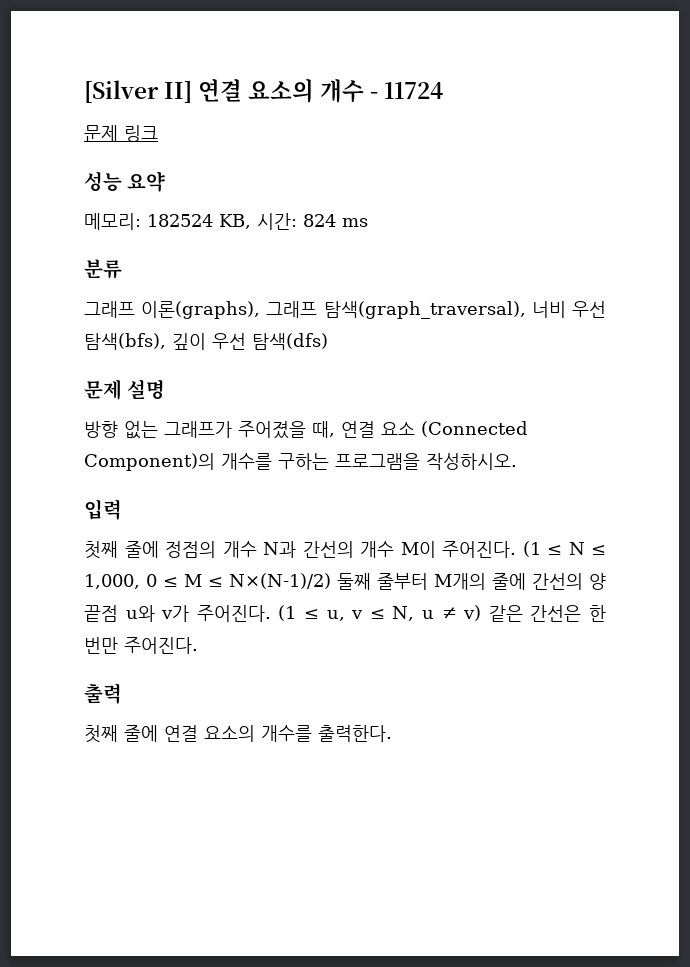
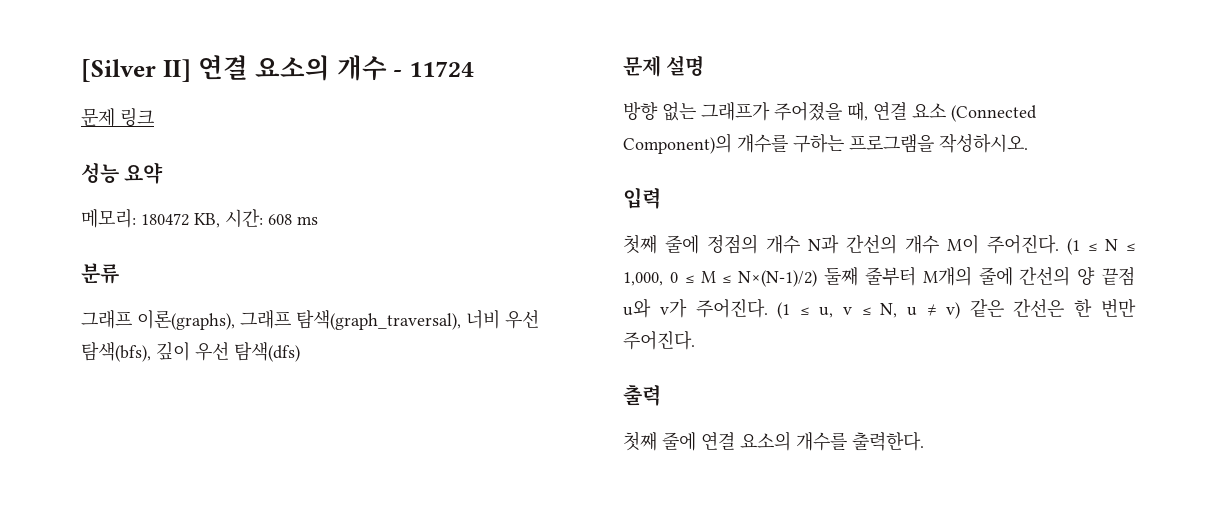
[147,214,213,227] 182524 -> [141,213,189,226] 180472
[303,214,336,227] 824 -> [268,214,292,225] 608

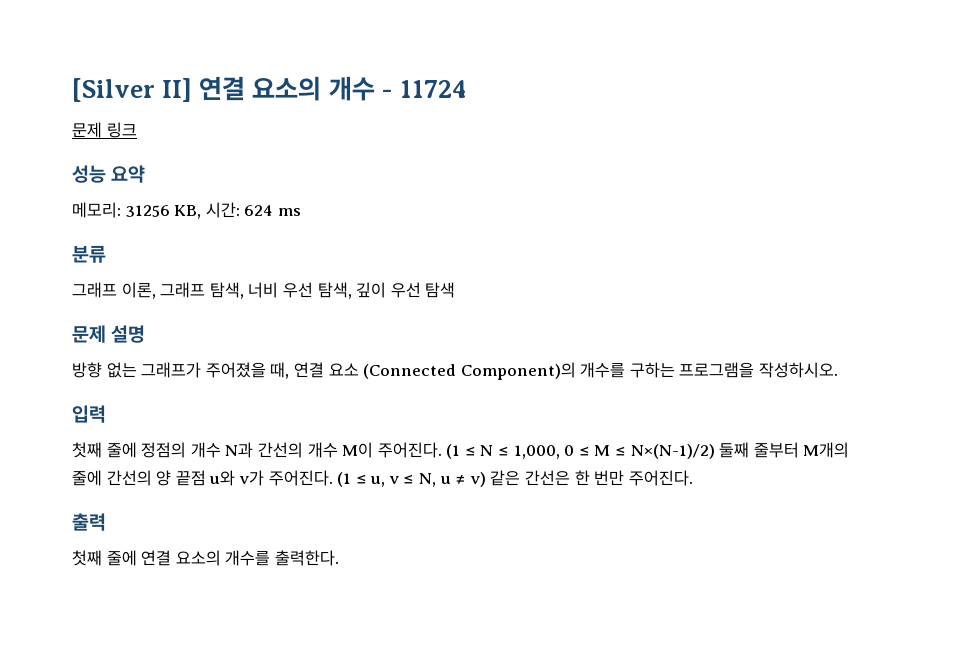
[141,213,189,226] 180472 -> [125,205,170,217] 31256
[268,214,292,225] 608 -> [244,205,274,216] 624
[137,310,461,330] 이론(graphs), 그래프 탐색(graph_traversal), -> [121,282,244,299] 이론, 그래프 탐색,
[81,342,151,362] 탐색(bfs), -> [317,282,352,299] 탐색,
[234,342,300,362] 탐색(dfs) -> [425,282,456,298] 탐색

